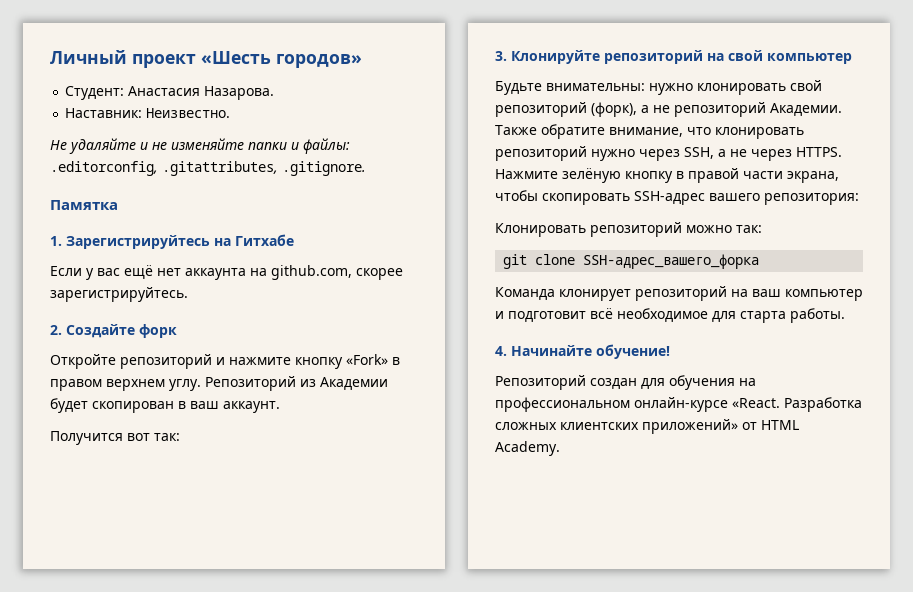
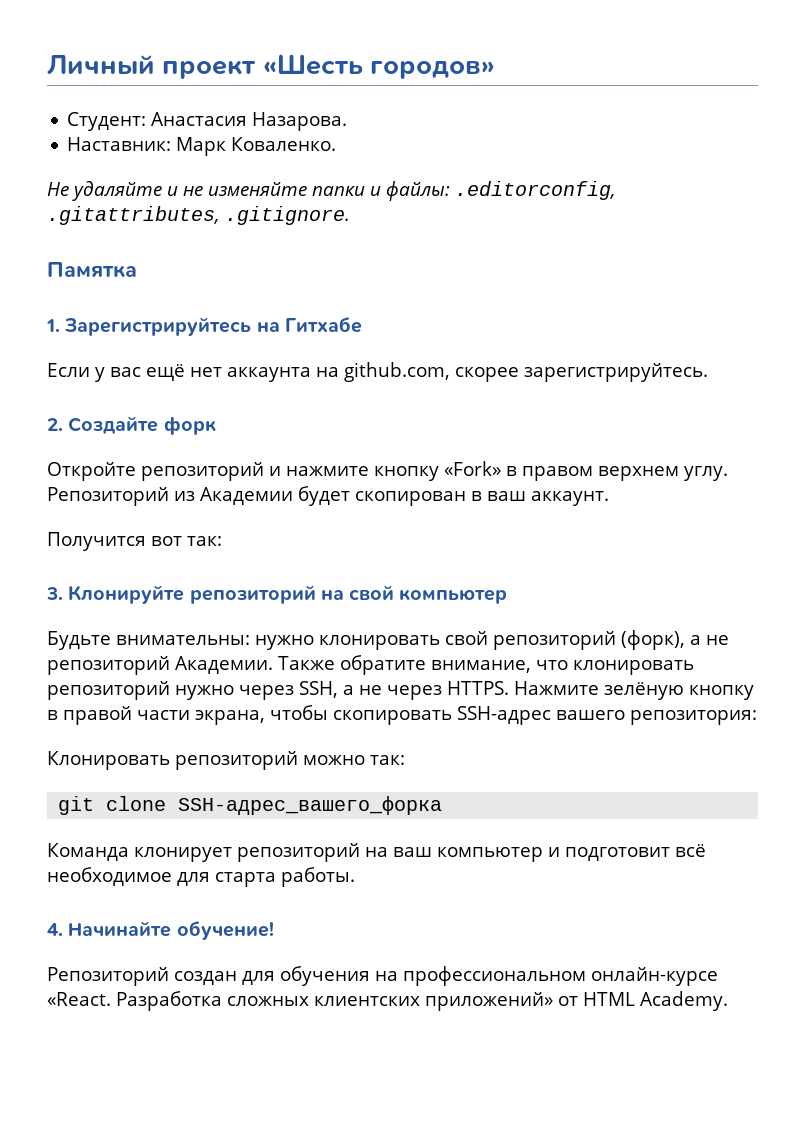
[146,108,231,118] Неизвестно. -> [176,137,337,156] Марк Коваленко.

